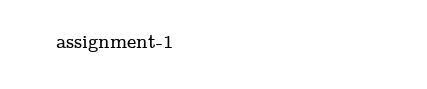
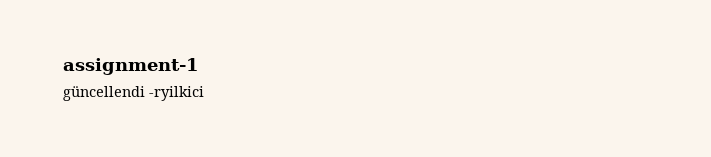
(173, 43) none -> [63,86,204,101] // güncellendi -ryilkici

